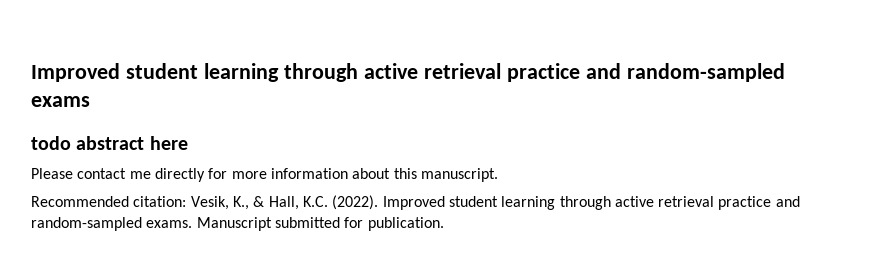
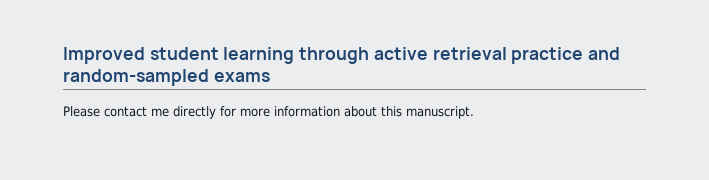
[31,136,188,150] // todo abstract here -> (270, 77) none
[31,195,800,210] [31,217,444,231] // Recommended citation: Vesik, K., & Hall, K.C. (2022). Improved student learning through active retrieval practice and random-sampled exams. Manuscript submitted for publication. -> (474, 112) none

